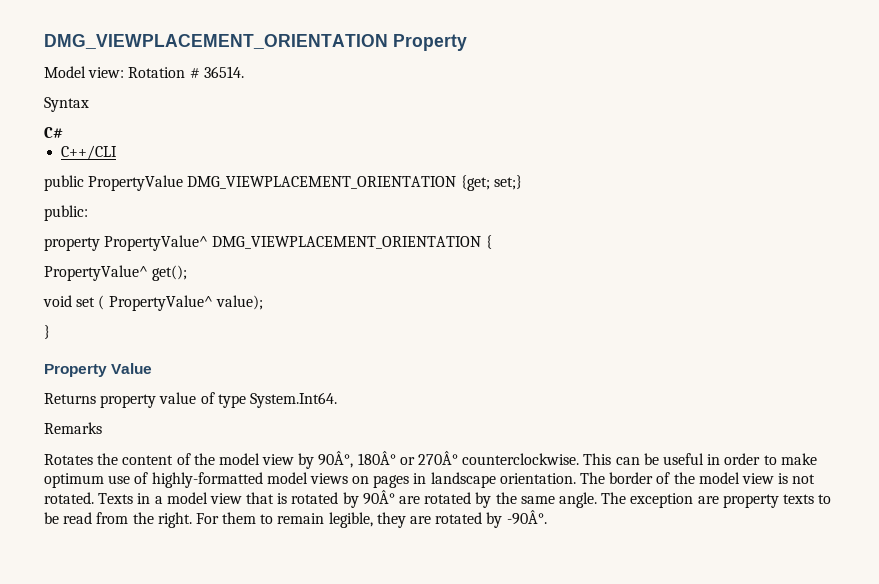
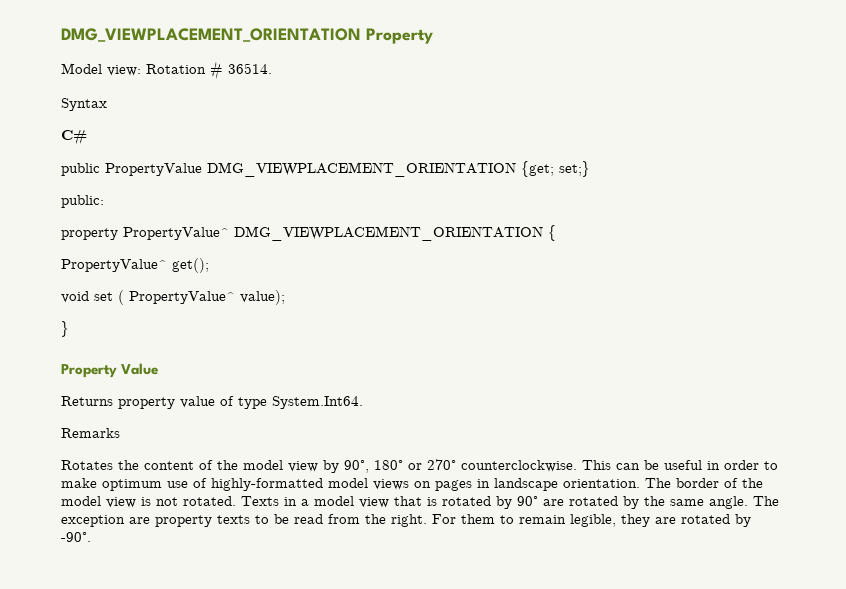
[61,145,118,160] // C++/CLI -> (87, 137) none
[318,451,459,468] 90Â°, 180Â° or 270Â° -> [344,459,456,473] 90°, 180° or 270°
[362,490,395,505] 90Â° -> [517,496,538,506] 90°
[506,510,547,525] -90Â°. -> [61,532,91,542] -90°.

